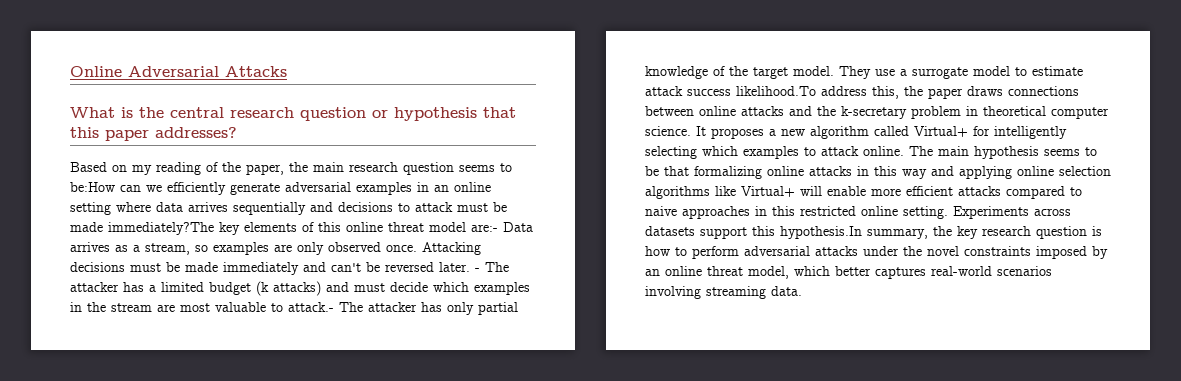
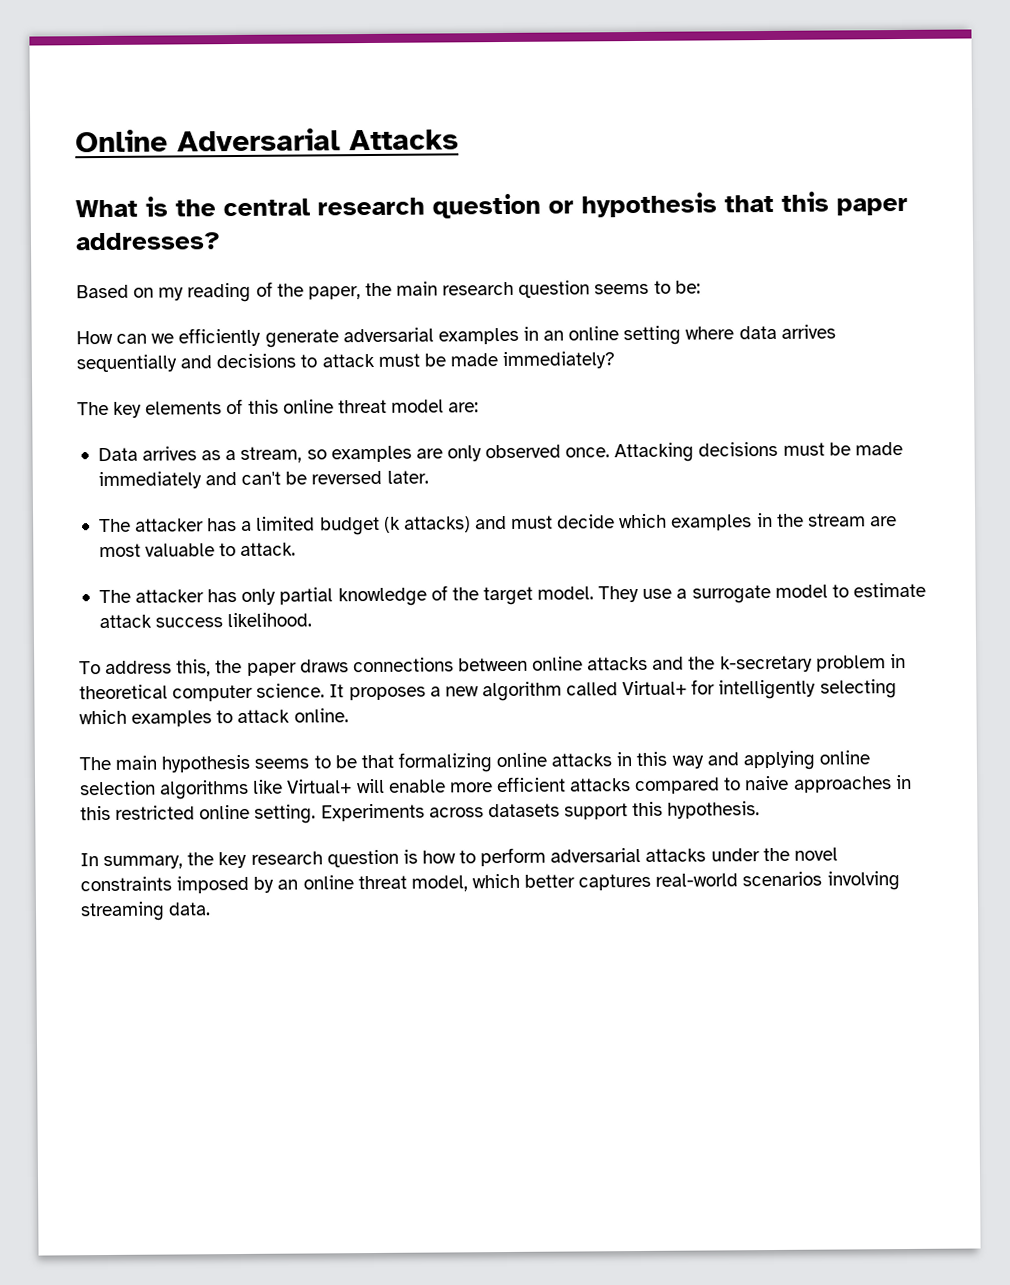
[70,182,115,192] be:How -> [674,280,701,294] [76,330,113,345] be: // How
[108,222,214,235] immediately?The -> [502,351,616,370] [77,401,109,416] immediately? // The
[471,224,498,232] are:- -> [448,402,480,413] are: //
[475,268,480,272] - -> (429, 477) //
[288,302,334,312] attack.- -> [240,542,297,556] attack. //
[736,86,816,96] likelihood.To -> [227,612,313,628] [79,661,101,675] likelihood. // To
(904, 151) none -> (349, 715) //
[780,226,862,239] hypothesis.In -> [667,801,761,819] [80,853,99,867] hypothesis. // In

